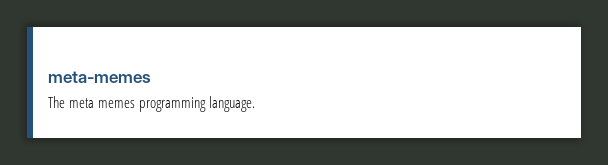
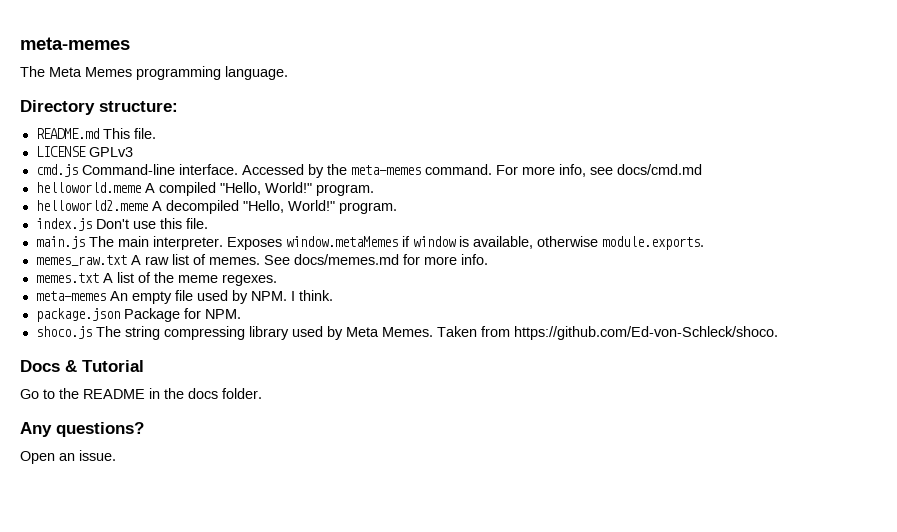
[69,98,136,108] meta memes -> [49,67,132,77] Meta Memes
(256, 104) none -> [20,100,178,115] [35,128,156,139] [35,146,133,157] [35,164,702,178] [35,182,374,196] [35,200,397,214] [35,218,208,231] [35,236,704,250] [35,254,488,266] [35,272,277,286] [35,290,333,304] [35,308,241,322] [35,326,778,340] [20,360,144,372] [20,388,262,399] [20,422,144,437] [20,450,116,464] // Directory structure: // README.md This file. // LICENSE GPLv3 // cmd.js Command-line interface. Accessed by the meta-memes command. For more info, see docs/cmd.md // helloworld.meme A compiled "Hello, World!" program. // helloworld2.meme A decompiled "Hello, World!" program. // index.js Don't use this file. // main.js The main interpreter. Exposes window.metaMemes if window is available, otherwise module.exports. // memes_raw.txt A raw list of memes. See docs/memes.md for more info. // memes.txt A list of the meme regexes. // meta-memes An empty file used by NPM. I think. // package.json Package for NPM. // shoco.js The string compressing library used by Meta Memes. Taken from https://github.com/Ed-von-Schleck/shoco. // Docs & Tutorial // Go to the README in the docs folder. // Any questions? // Open an issue.

